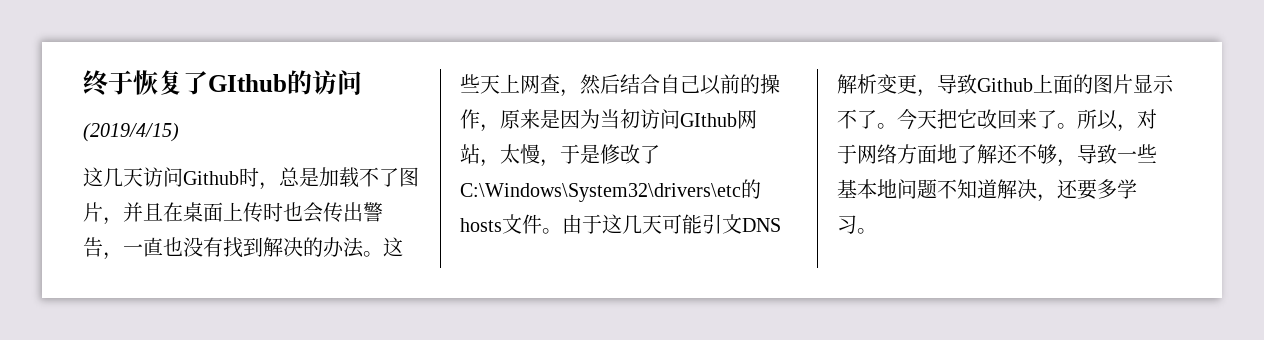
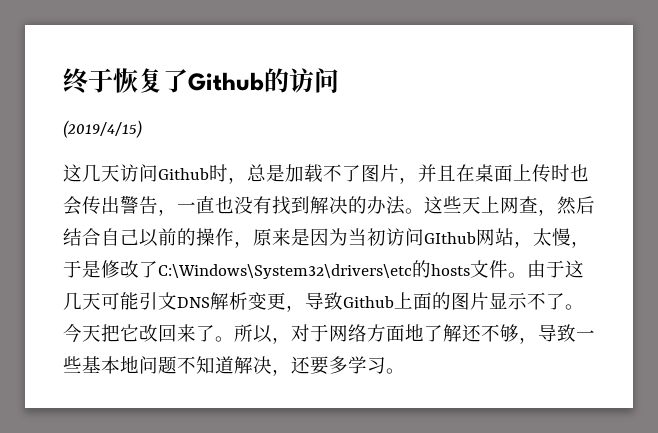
[208,74,287,92] GIthub -> [188,72,264,91] Github

